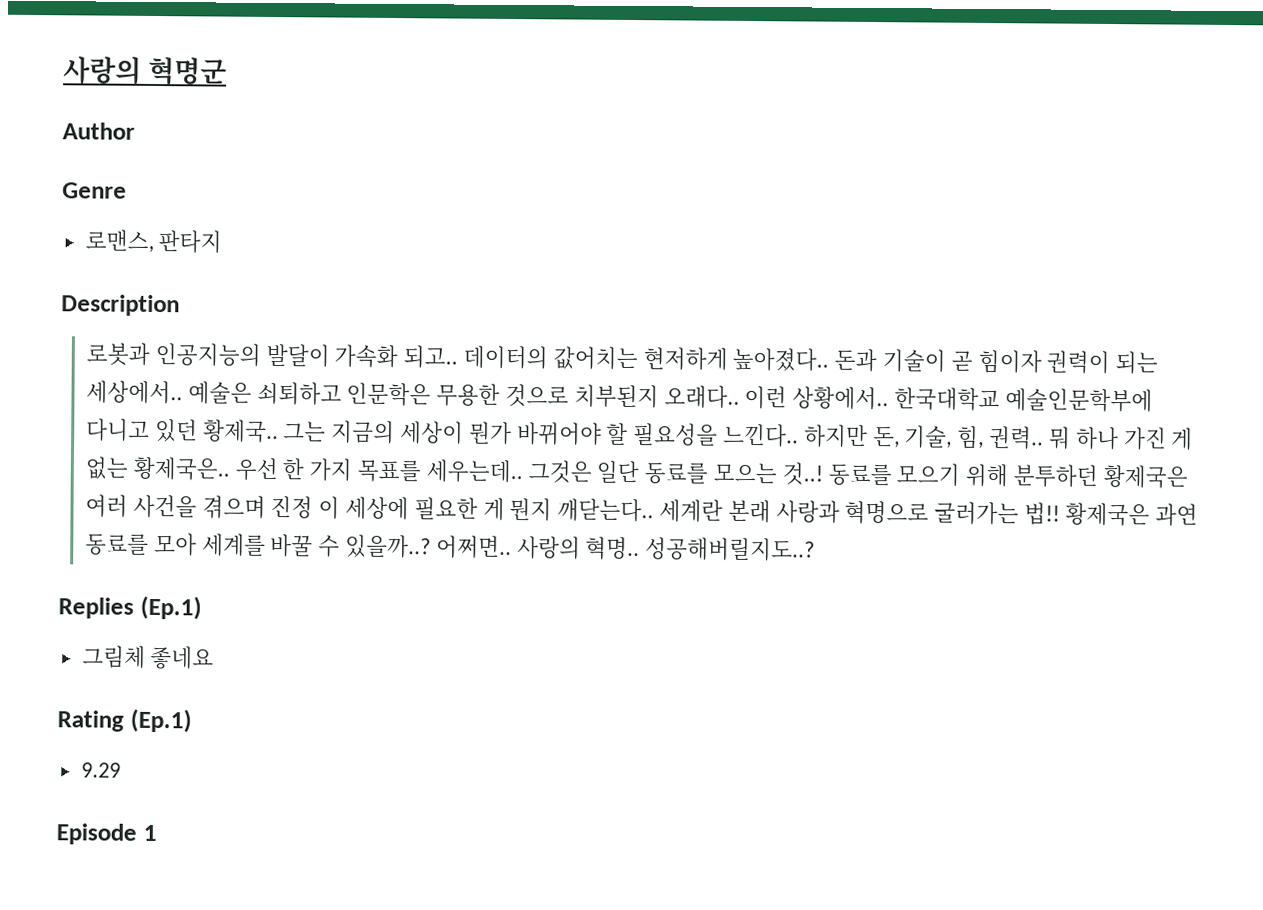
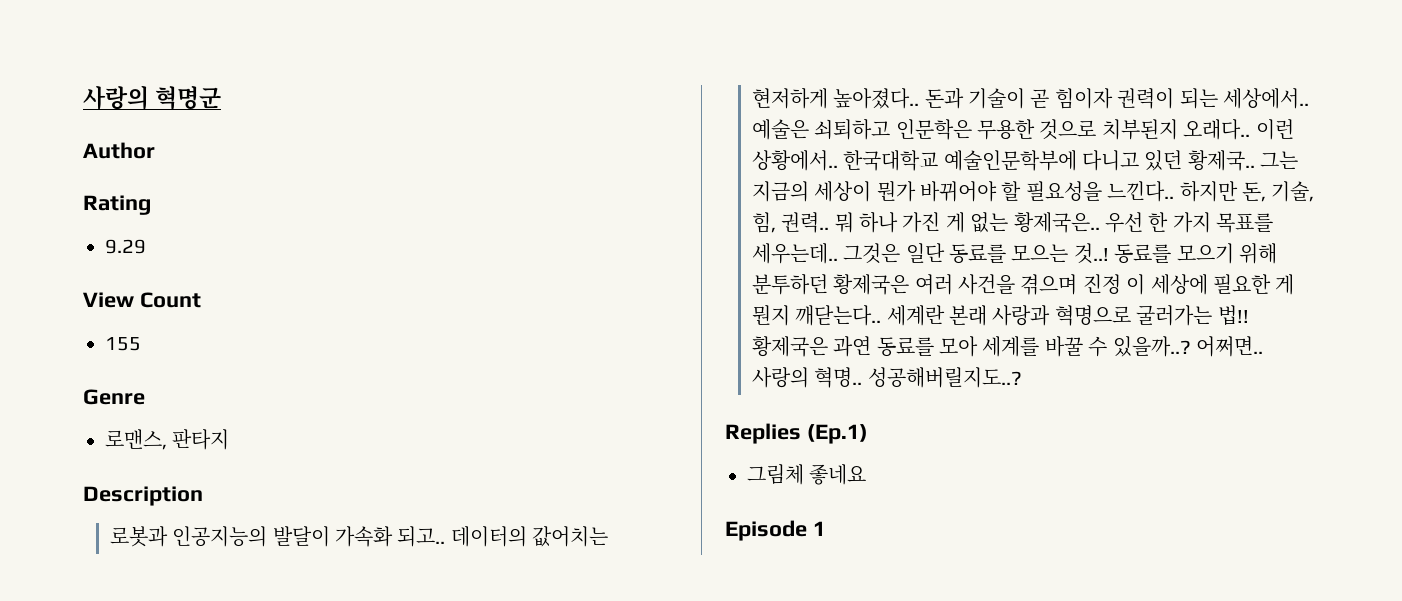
(135, 131) none -> [83,195,151,215] [105,239,146,254] [83,292,201,308] [105,337,141,351] // Rating // 9.29 // View Count // 155
[57,708,192,733] [80,762,121,778] // Rating (Ep.1) // 9.29 -> (867, 474) none

